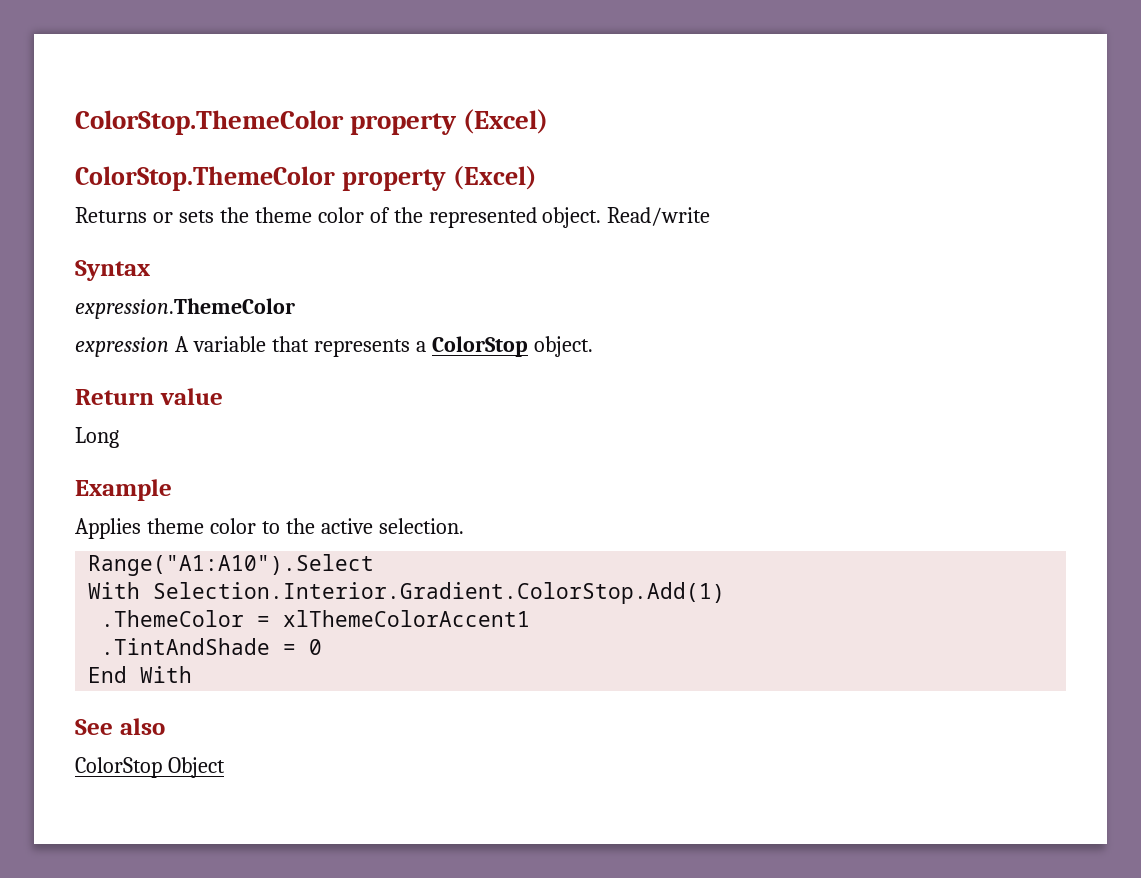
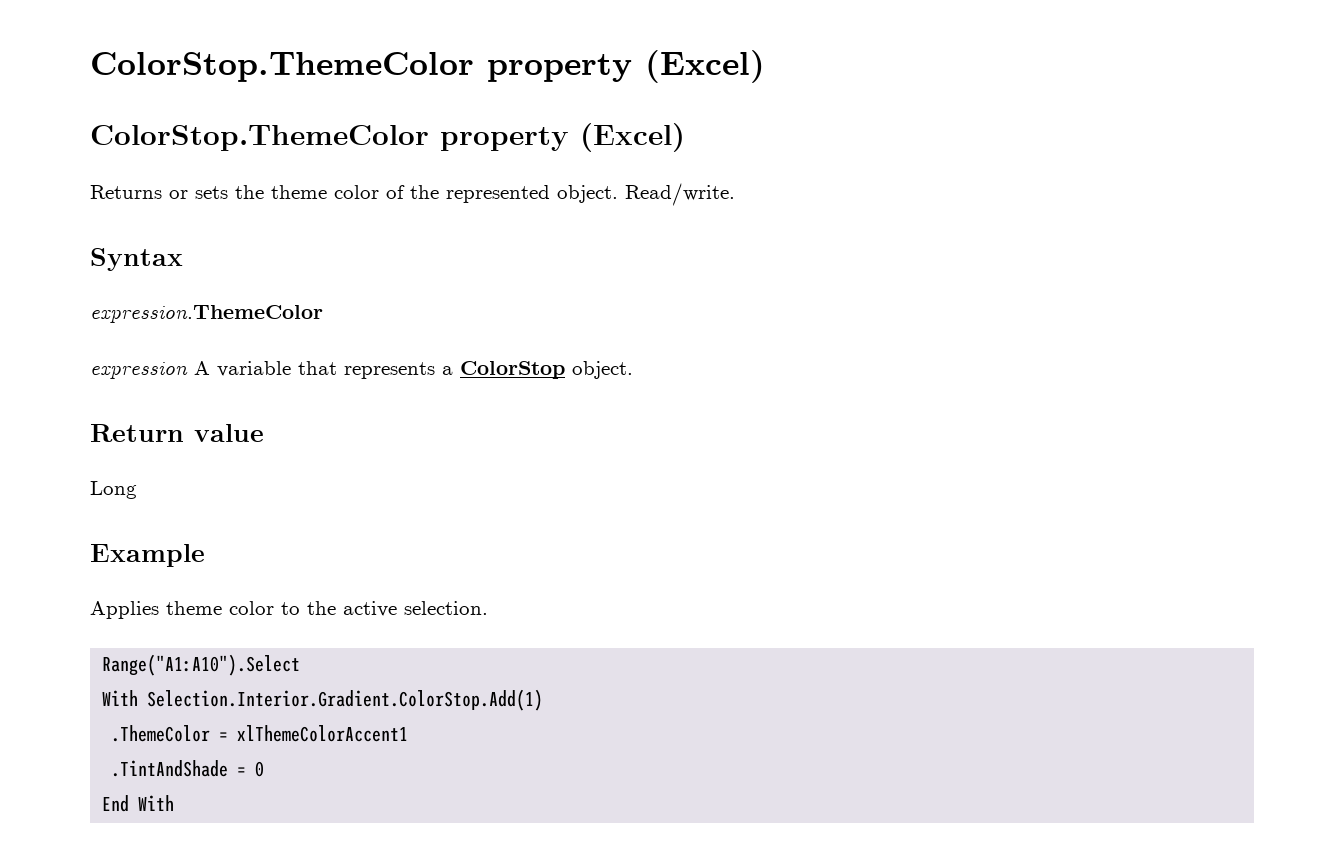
[607,207,711,226] Read/write -> [625,183,735,206] Read/write.
[75,718,165,735] [75,757,225,778] // See also // ColorStop Object -> (175, 803) none

